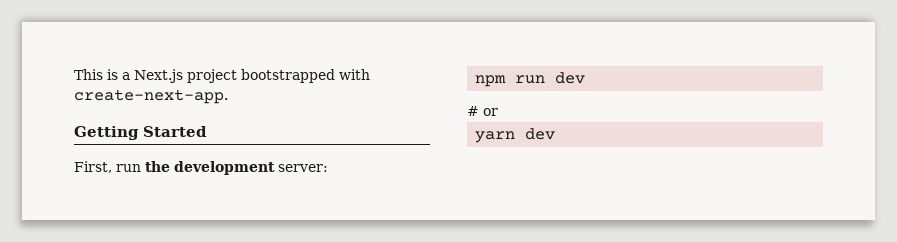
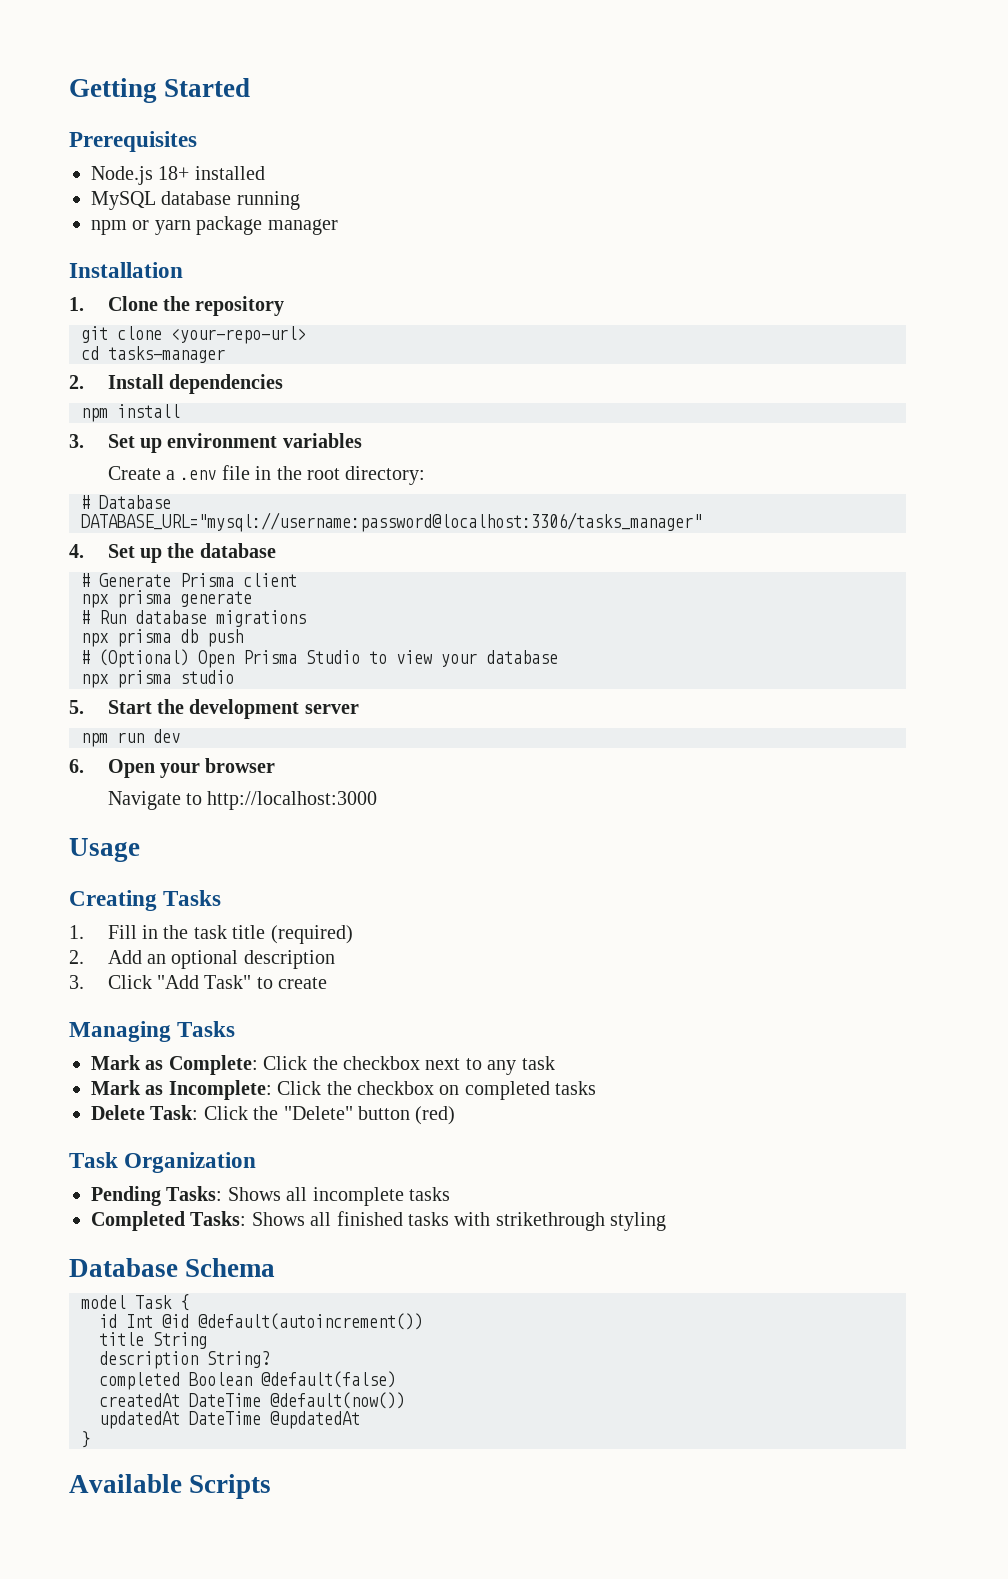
[74,69,370,83] [74,89,228,104] [74,126,207,140] [74,161,141,173] This is a Next.js project bootstrapped with create-next-app. // Getting Started // First, run -> [69,78,251,103] [69,131,197,152] [91,166,265,185] [91,191,300,210] [91,216,338,235] [69,262,183,278] [69,296,285,316] [81,326,306,344] [81,346,225,363] [69,374,283,394] [81,404,180,422] [69,433,362,453] [107,465,426,485] [81,495,171,509] [81,512,702,532] [69,543,276,563] [81,573,297,587] [81,590,252,608] [81,610,306,627] [81,629,243,647] [81,649,558,668] [81,670,234,688] [69,700,152,714] Getting Started // Prerequisites // Node.js 18+ installed // MySQL database running // npm or yarn package manager // Installation // 1. Clone the repository // git clone <your-repo-url> // cd tasks-manager // 2. Install dependencies // npm install // 3. Set up environment variables // Create a .env file in the root directory: // # Database // DATABASE_URL="mysql://username:password@localhost:3306/tasks_manager" // 4. Set up the database // # Generate Prisma client // npx prisma generate // # Run database migrations // npx prisma db push // # (Optional) Open Prisma Studio to view your database // npx prisma studio // 5. Start
[278,164,328,172] server: -> [304,704,359,714] server
[467,106,498,116] [475,128,556,143] # or // yarn dev -> [69,758,276,778] [107,791,378,810] [69,838,140,862] [69,890,222,911] [69,925,353,944] [69,950,335,969] [69,975,328,989] [69,1021,236,1042] [91,1055,555,1075] [91,1080,597,1100] [91,1105,456,1125] [69,1152,257,1173] [91,1186,450,1206] [91,1211,667,1231] [69,1258,276,1277] [81,1294,189,1311] [99,1313,423,1330] [99,1332,207,1349] [99,1351,270,1369] [99,1371,396,1390] [99,1392,405,1409] [99,1411,360,1429] [81,1431,90,1448] [69,1474,272,1499] 6. Open your browser // Navigate to http://localhost:3000 // Usage // Creating Tasks // 1. Fill in the task title (required) // 2. Add an optional description // 3. Click "Add Task" to create // Managing Tasks // Mark as Complete: Click the checkbox next to any task // Mark as Incomplete: Click the checkbox on completed tasks // Delete Task: Click the "Delete" button (red) // Task Organization // Pending Tasks: Shows all incomplete tasks // Completed Tasks: Shows all finished tasks with strikethrough styling // Database Schema // model Task { // id Int @id @default(autoincrement()) // title String // description String? // completed Boolean @default(false) // createdAt DateTime @default(now()) // updatedAt DateTime @updatedAt // } // Available Scripts

